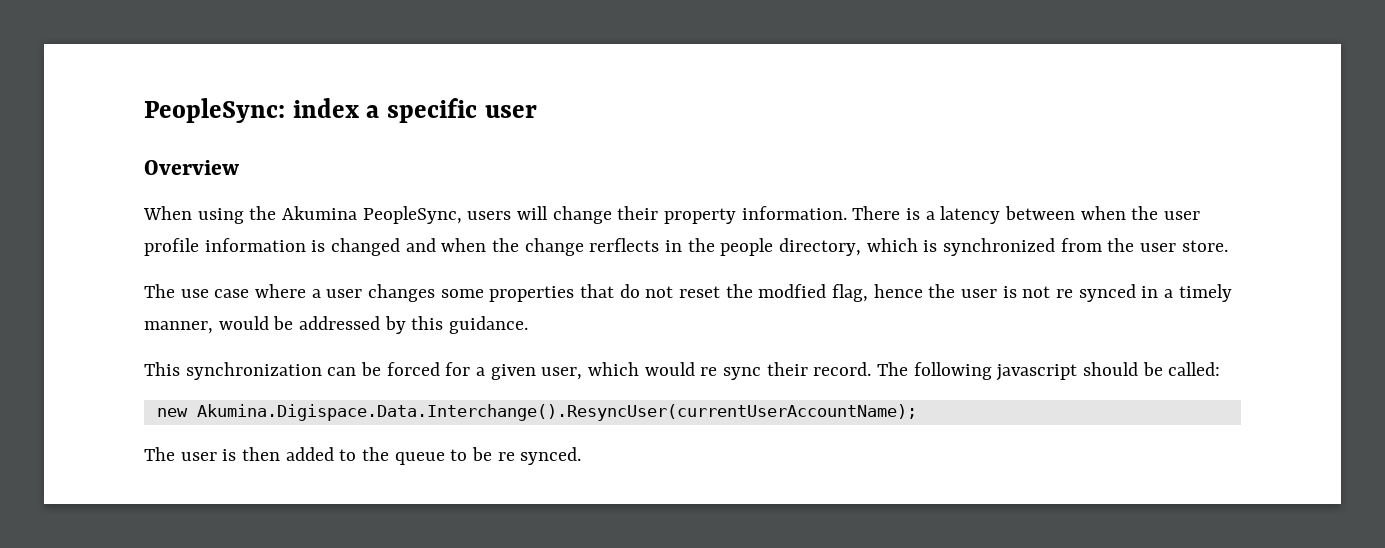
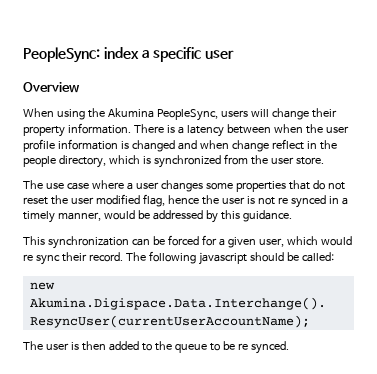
[492,238,660,256] the change rerflects -> [231,139,304,152] change reflect
[758,284,827,298] modfied -> [70,194,140,205] user modified

